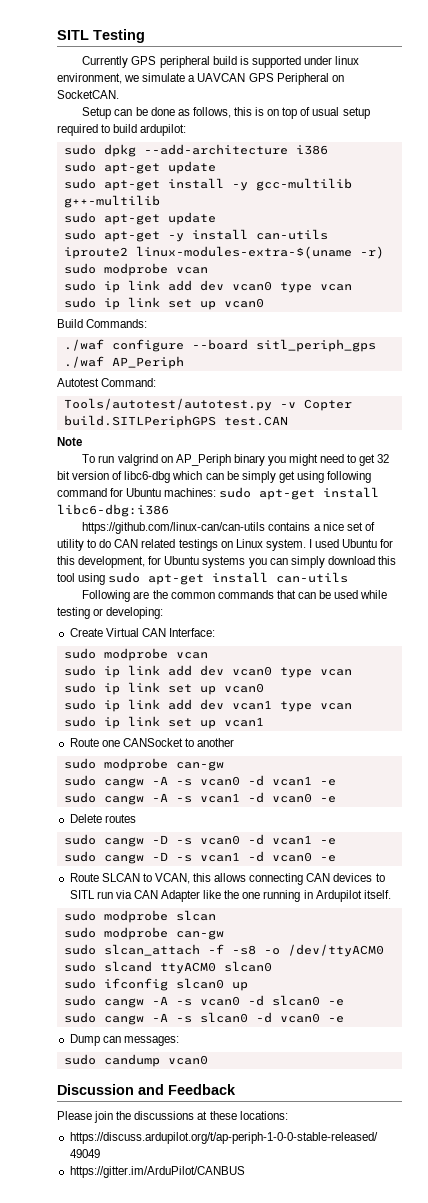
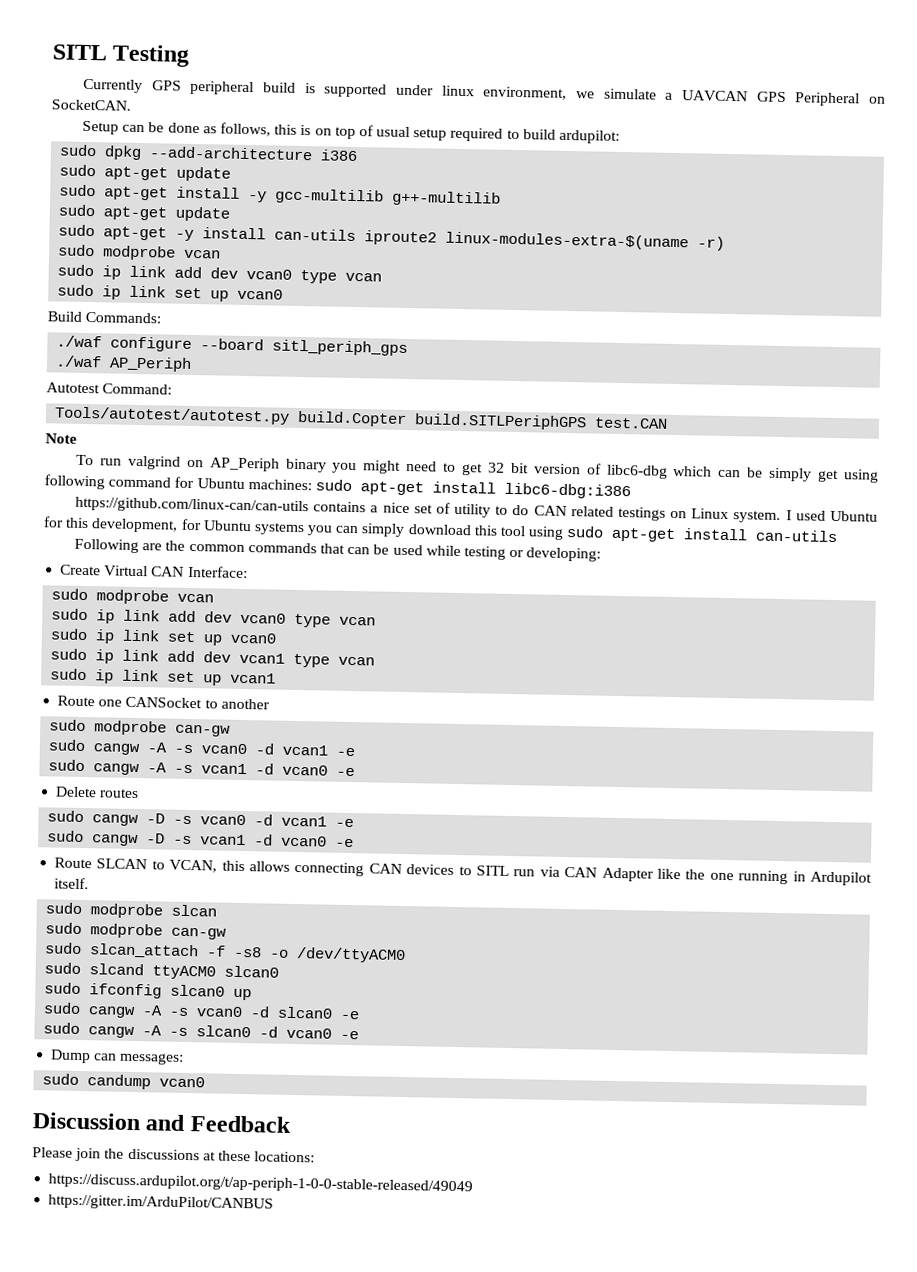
[279,399,352,411] -v Copter -> [297,410,408,427] build.Copter

